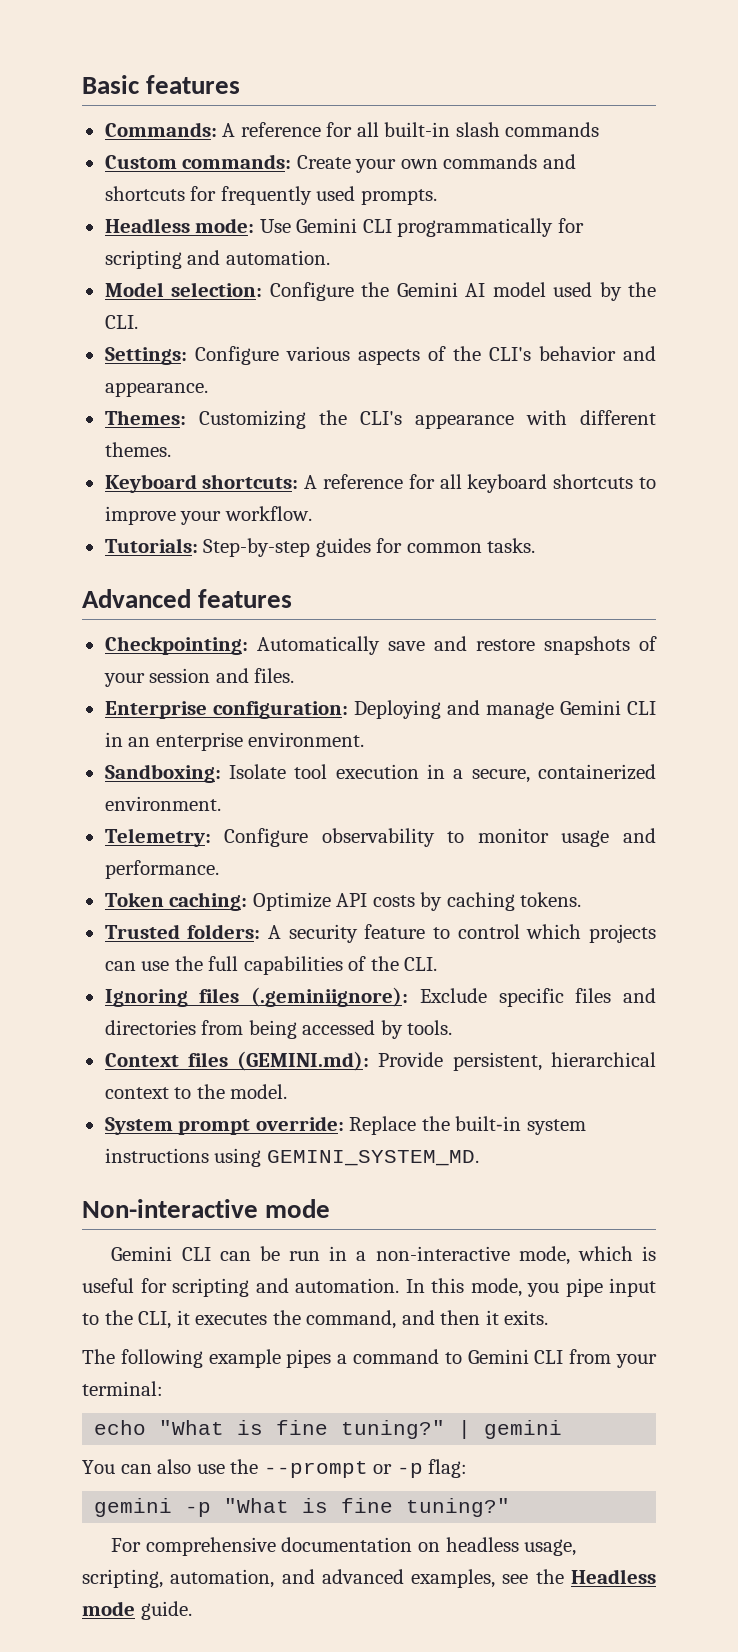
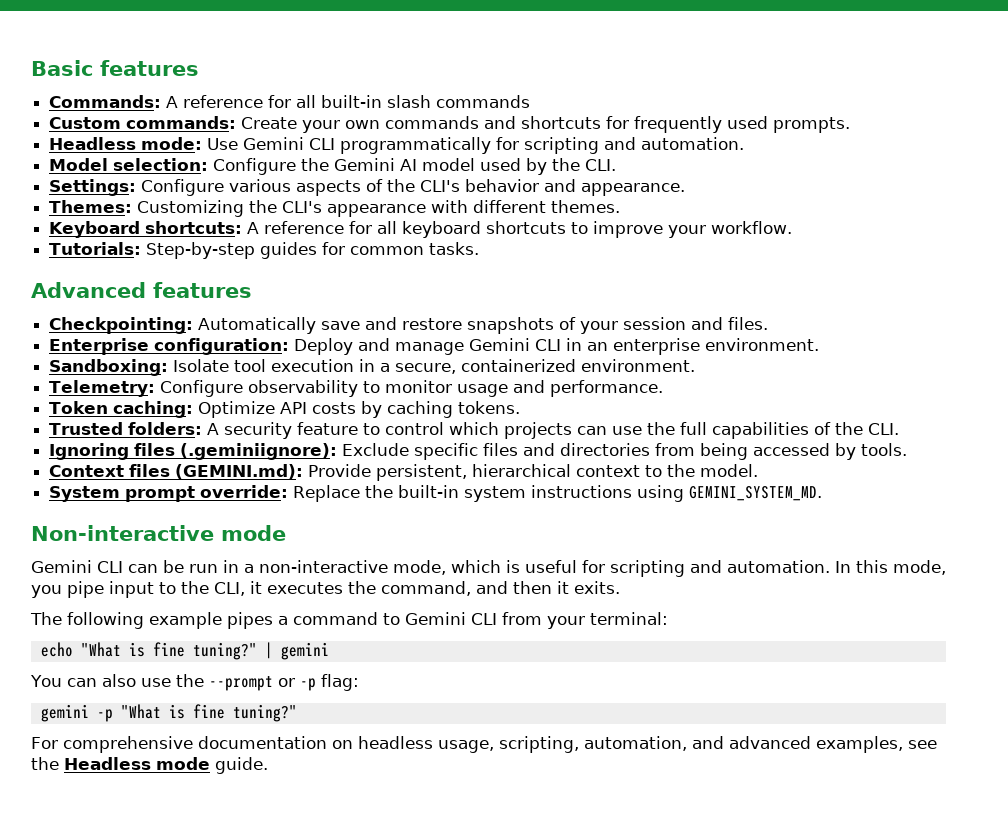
[353,700,441,719] Deploying -> [294,338,354,355] Deploy

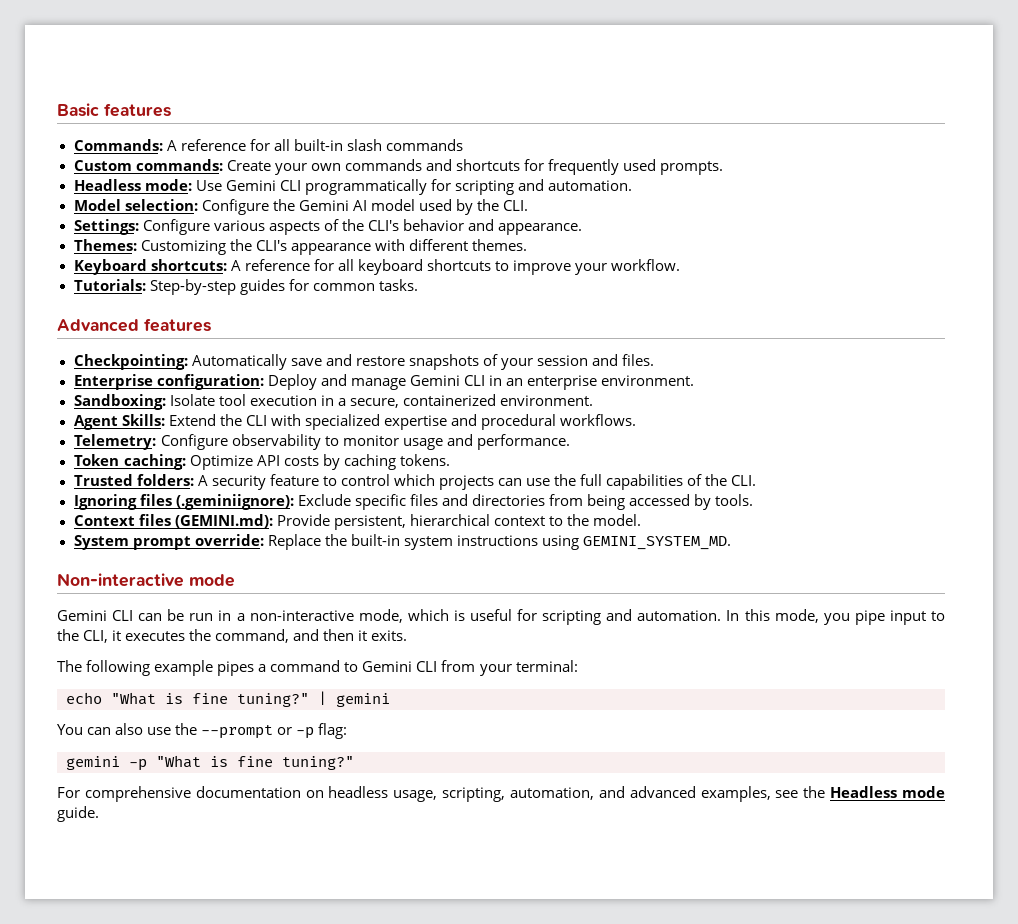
(696, 365) none -> [73,414,637,430] // Agent Skills: Extend the CLI with specialized expertise and procedural workflows.

